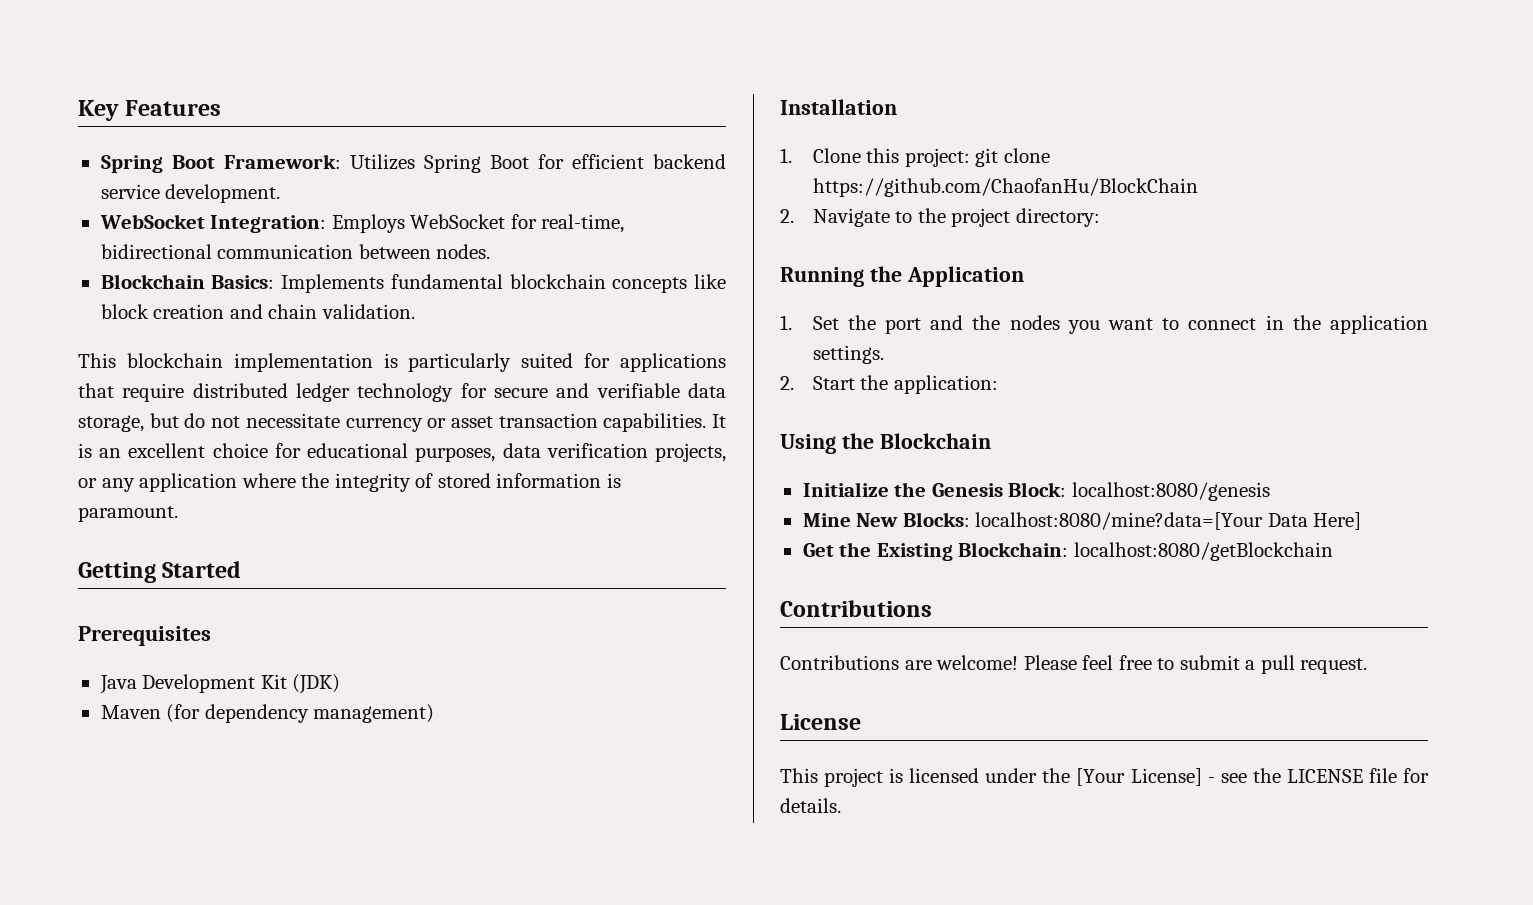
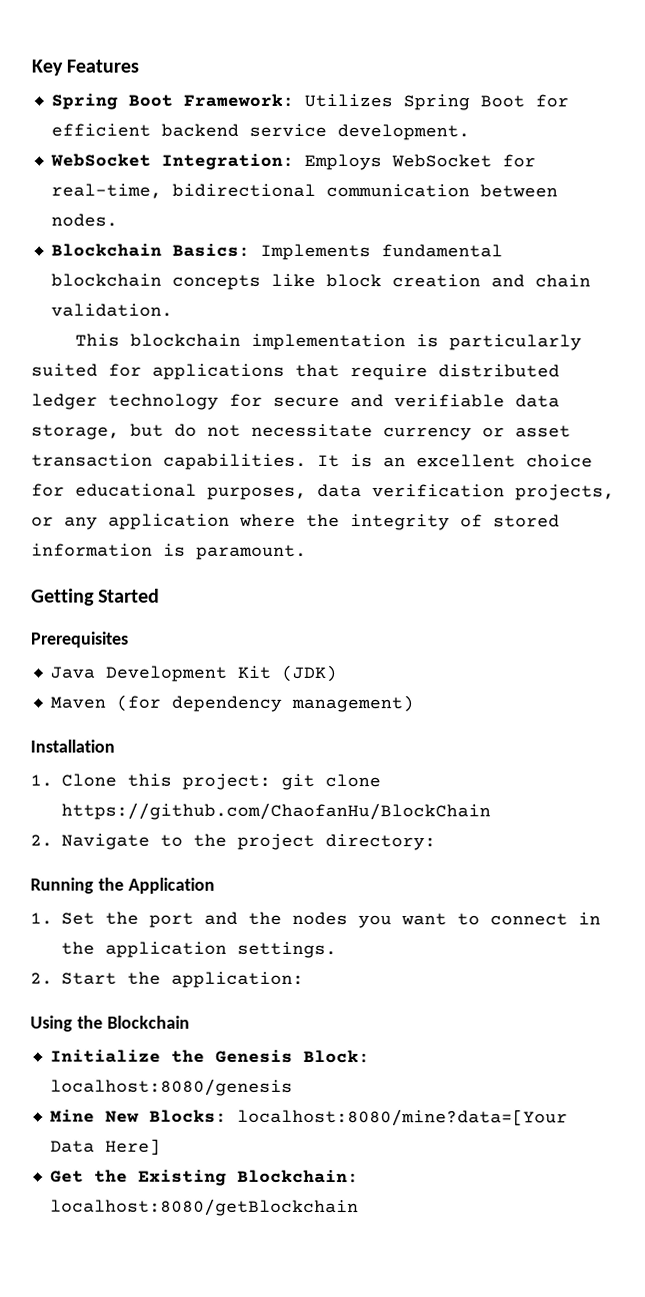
[780,600,932,617] [780,655,1368,674] [780,714,861,730] [780,768,1430,787] [780,798,841,813] // Contributions // Contributions are welcome! Please feel free to submit a pull request. // License // This project is licensed under the [Your License] - see the LICENSE file for details. -> (359, 1207) none

